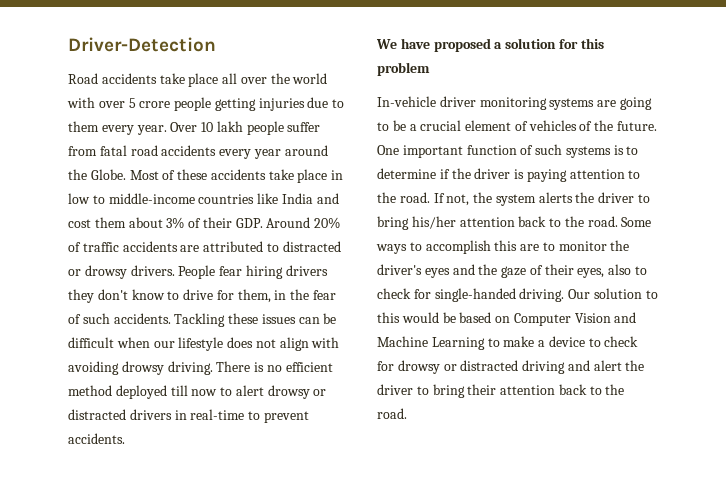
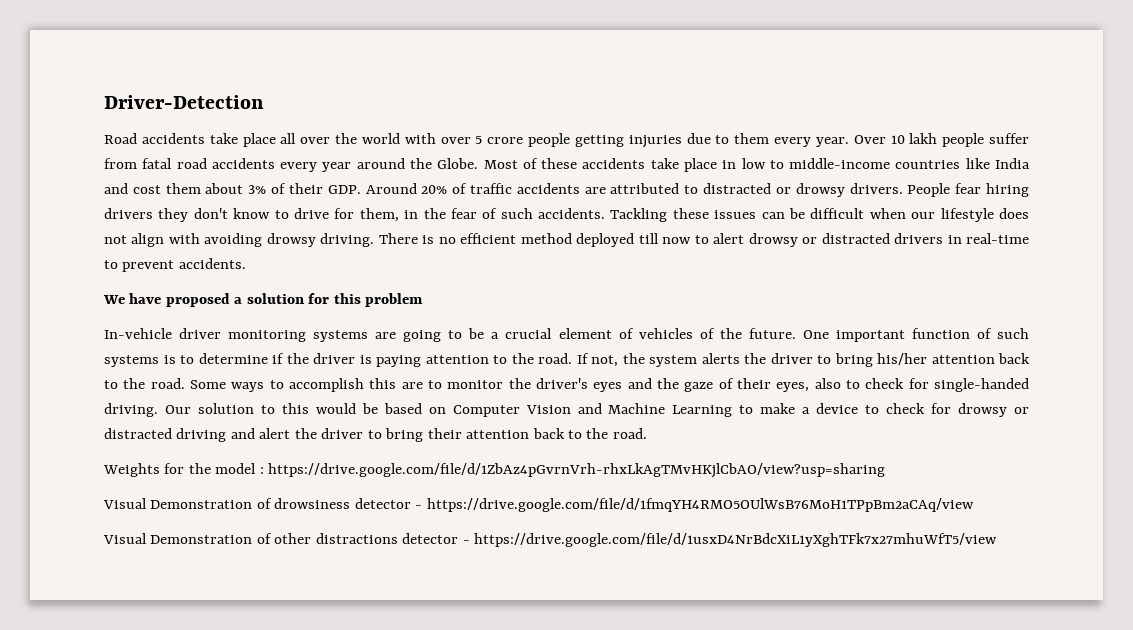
(407, 413) none -> [103,463,886,478] [103,498,974,512] [103,533,998,547] // Weights for the model : https://drive.google.com/file/d/1ZbAz4pGvrnVrh-rhxLkAgTMvHKjlCbAO/view?usp=sharing // Visual Demonstration of drowsiness detector - https://drive.google.com/file/d/1fmqYH4RMO5OUlWsB76MoH1TPpBm2aCAq/view // Visual Demonstration of other distractions detector - https://drive.google.com/file/d/1usxD4NrBdcXiL1yXghTFk7x27mhuWfT5/view

